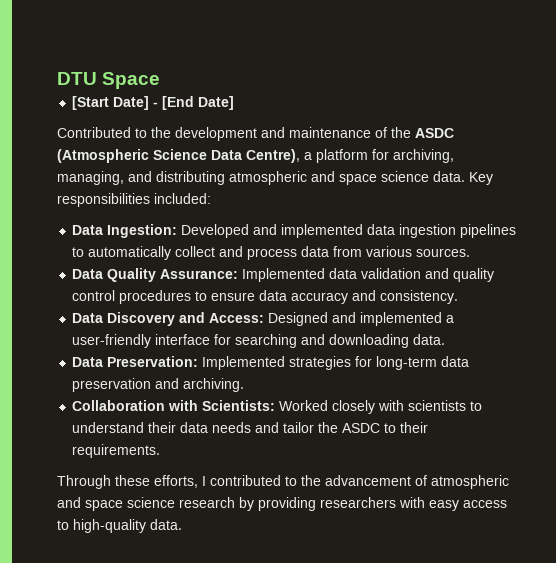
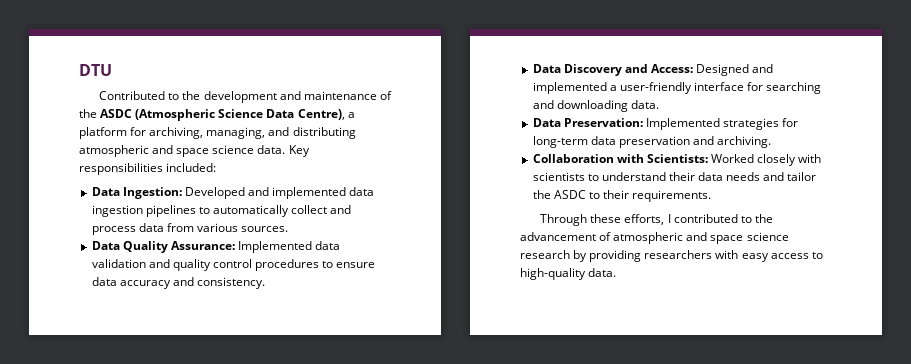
[102,72,161,89] [72,96,235,110] Space // [Start Date] - [End Date] -> (112, 70) none

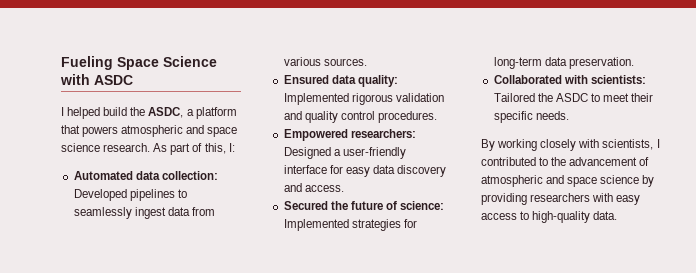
[79,64,112,76] [99,91,392,103] [79,109,355,121] [79,127,356,139] [79,145,310,157] [79,163,217,175] [91,187,375,199] [91,205,352,217] [91,223,289,235] [91,241,341,253] [91,259,376,271] [91,277,265,289] [532,64,774,76] [532,82,822,94] [532,100,659,112] [532,118,643,127] DTU // Contributed to the development and maintenance of the ASDC (Atmospheric Science Data Centre), a platform for archiving, managing, and distributing atmospheric and space science data. Key responsibilities included: // Data Ingestion: Developed and implemented data ingestion pipelines to automatically collect and process data from various sources. // Data Quality Assurance: Implemented data validation and quality control procedures to ensure data accuracy and consistency. // Data Discovery and Access: Designed and implemented a user-friendly interface for searching and downloading data. // Data Preservation: -> [61,56,217,70] [60,74,133,85] [61,107,237,119] [61,125,238,137] [61,143,235,155] [73,171,218,180] [73,189,187,201] [73,207,215,219] [283,57,367,66] [283,75,398,87] [283,93,444,105] [283,111,437,123] [283,129,416,141] [283,147,406,159] [283,165,447,177] [283,183,344,192] [283,201,445,210] Fueling Space Science with ASDC // I helped build the ASDC, a platform that powers atmospheric and space science research. As part of this, I: // Automated data collection: Developed pipelines to seamlessly ingest data from various sources. // Ensured data quality: Implemented rigorous validation and quality control procedures. // Empowered researchers: Designed a user-friendly interface for easy data discovery and access. // Secured the future of science:
[618,136,772,148] [532,154,822,166] [532,172,817,181] [532,190,712,202] [540,214,665,226] preservation and archiving. // Collaboration with Scientists: Worked closely with scientists to understand their data needs and tailor the ASDC to their requirements. // Through these efforts, -> [568,57,634,69] [493,75,646,84] [493,93,654,102] [493,111,569,123] [481,139,654,151] preservation. // Collaborated with scientists: Tailored the ASDC to meet their specific needs. // By working closely with scientists,
[520,250,570,259] research -> (640, 179) none

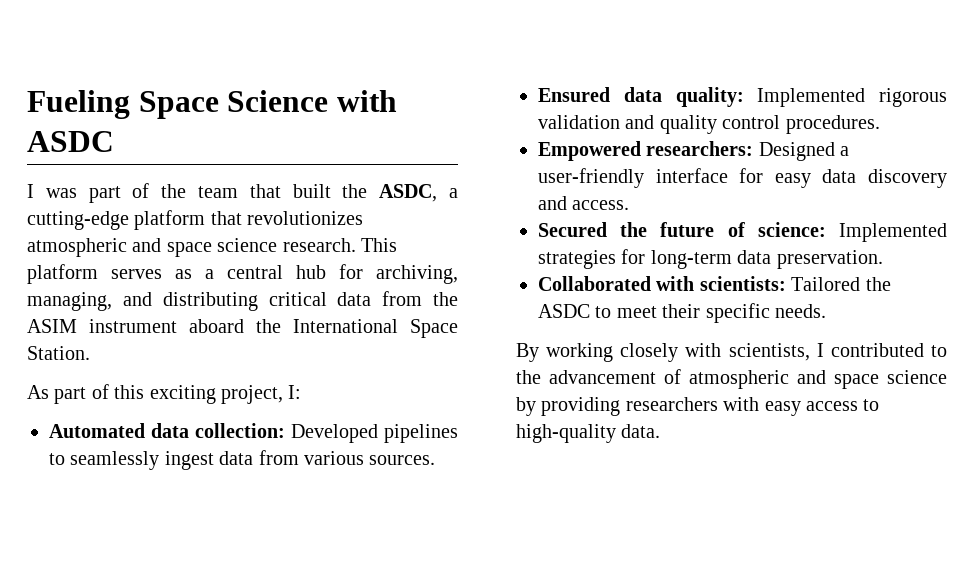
[67,107,128,119] helped build -> [45,183,331,203] was part of the team that built
(194, 112) none -> [27,211,129,230] cutting-edge
[82,126,119,137] powers -> [247,211,364,225] revolutionizes
[153,143,226,155] As part of this, -> [361,238,397,252] [27,264,458,284] [27,291,458,311] [27,319,458,338] [27,346,90,360] [27,384,283,404] This platform serves as a central hub for archiving, managing, and distributing critical data from the ASIM instrument aboard the International Space Station. // As part of this exciting project,

